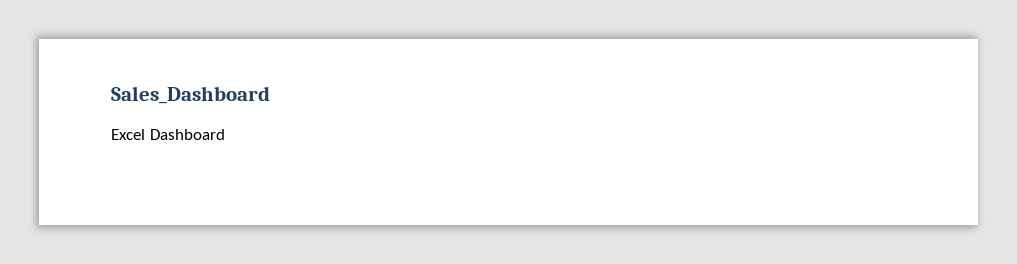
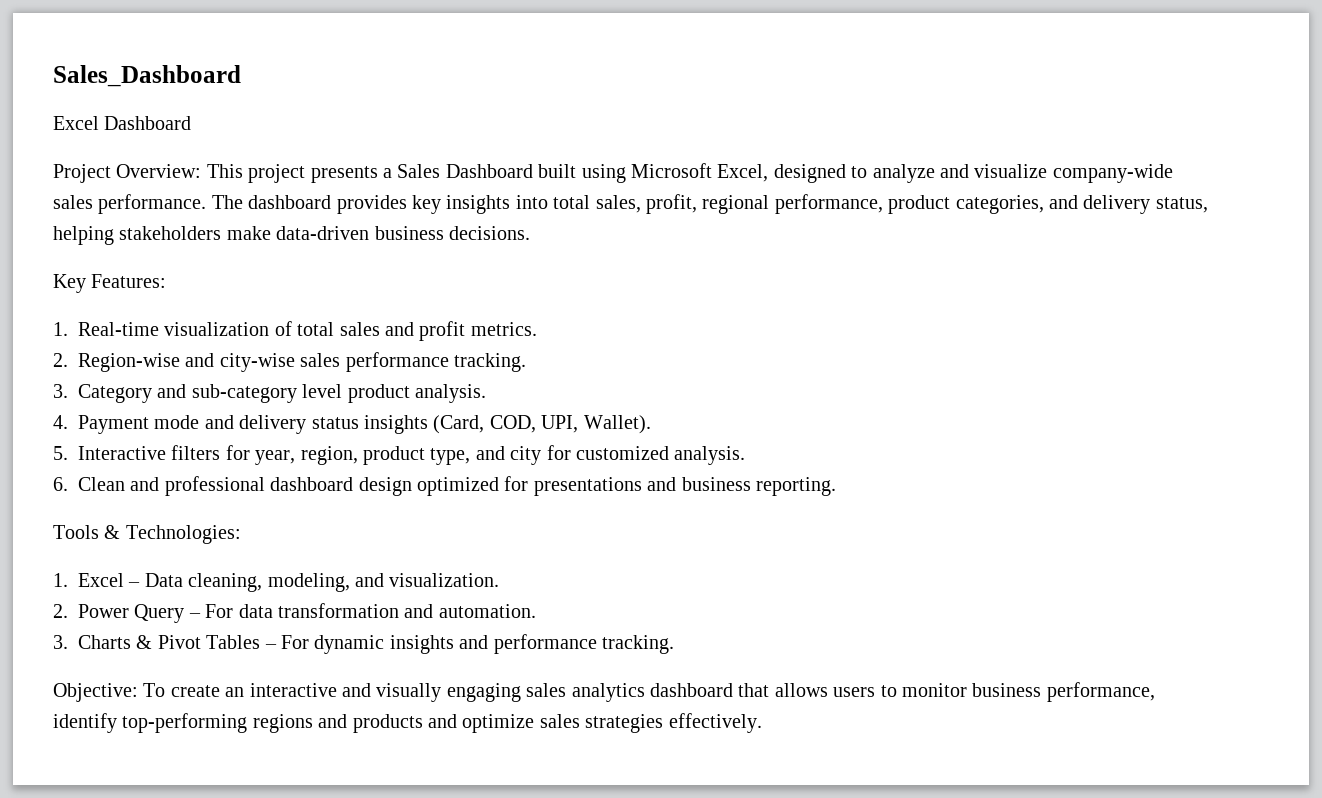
(225, 134) none -> [53,163,1173,183] [53,194,1208,214] [53,226,530,245] [53,274,167,293] [53,321,537,341] [53,352,526,372] [53,384,486,403] [53,415,651,434] [53,445,746,465] [53,476,836,496] [53,525,241,544] [53,573,500,592] [53,603,536,623] [53,634,674,654] [53,682,1155,702] [53,713,762,733] // Project Overview: This project presents a Sales Dashboard built using Microsoft Excel, designed to analyze and visualize company-wide sales performance. The dashboard provides key insights into total sales, profit, regional performance, product categories, and delivery status, helping stakeholders make data-driven business decisions. // Key Features: // 1. Real-time visualization of total sales and profit metrics. // 2. Region-wise and city-wise sales performance tracking. // 3. Category and sub-category level product analysis. // 4. Payment mode and delivery status insights (Card, COD, UPI, Wallet). // 5. Interactive filters for year, region, product type, and city for customized analysis. // 6. Clean and professional dashboard design optimized for presentations and business reporting. // Tools & Technologies: // 1. Excel – Data cleaning, modeling, and visualization. // 2. Power Query – For data transformation and automation. // 3. Charts & Pivot Tables – For dynamic insights and performance tracking. // Objective: To create an interactive and visually engaging sales analytics dashboard that allows users to monitor business performance, identify top-performing regions and products and optimize sales strategies effectively.

